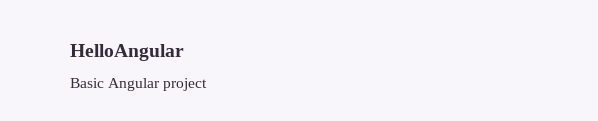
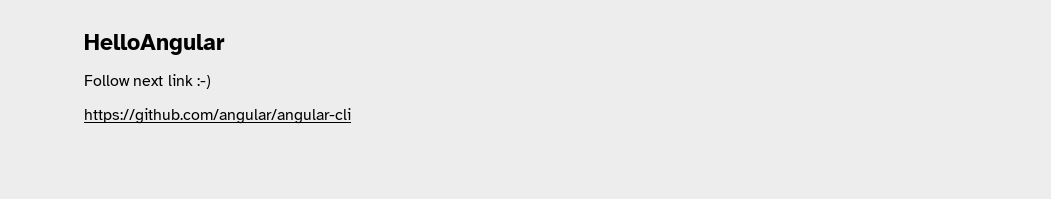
[70,78,208,91] Basic Angular project -> [84,74,211,89] [84,108,351,124] Follow next link :-) // https://github.com/angular/angular-cli

